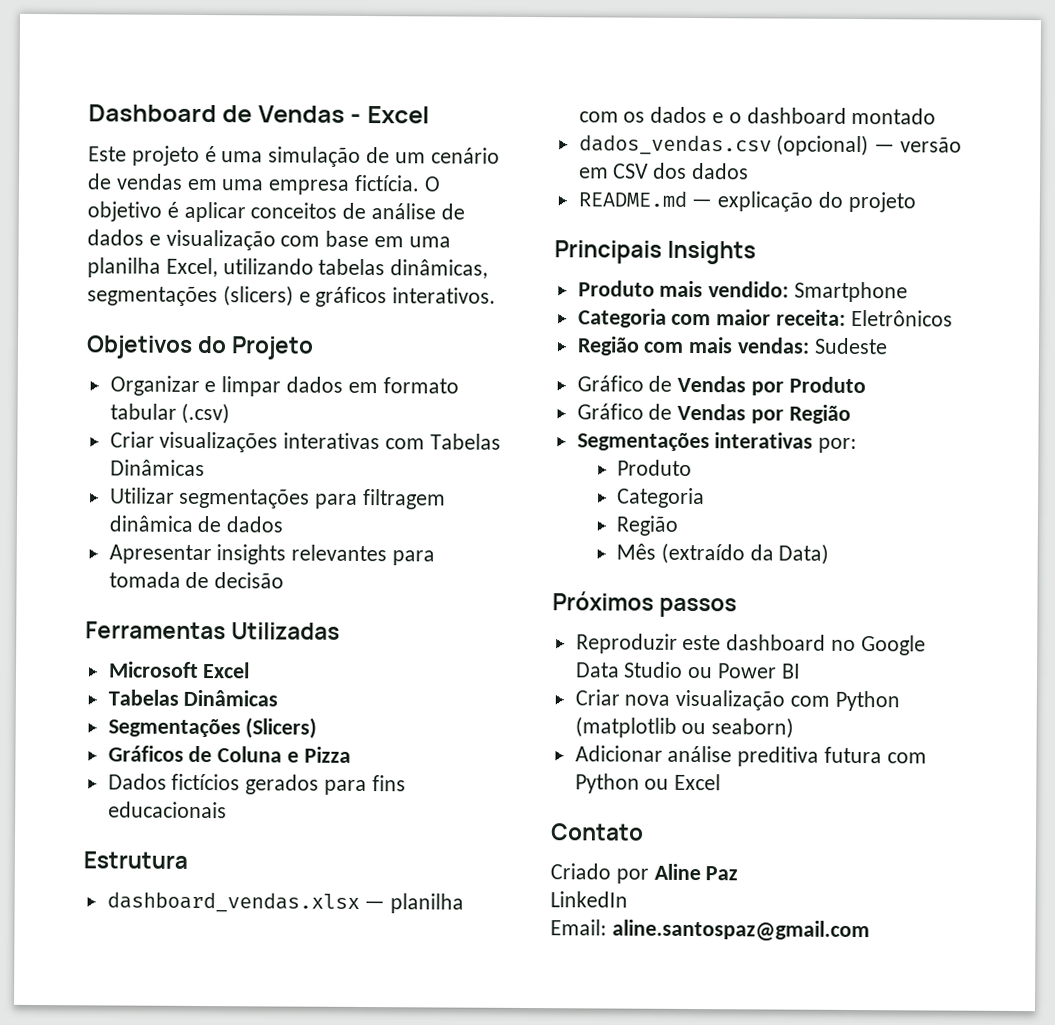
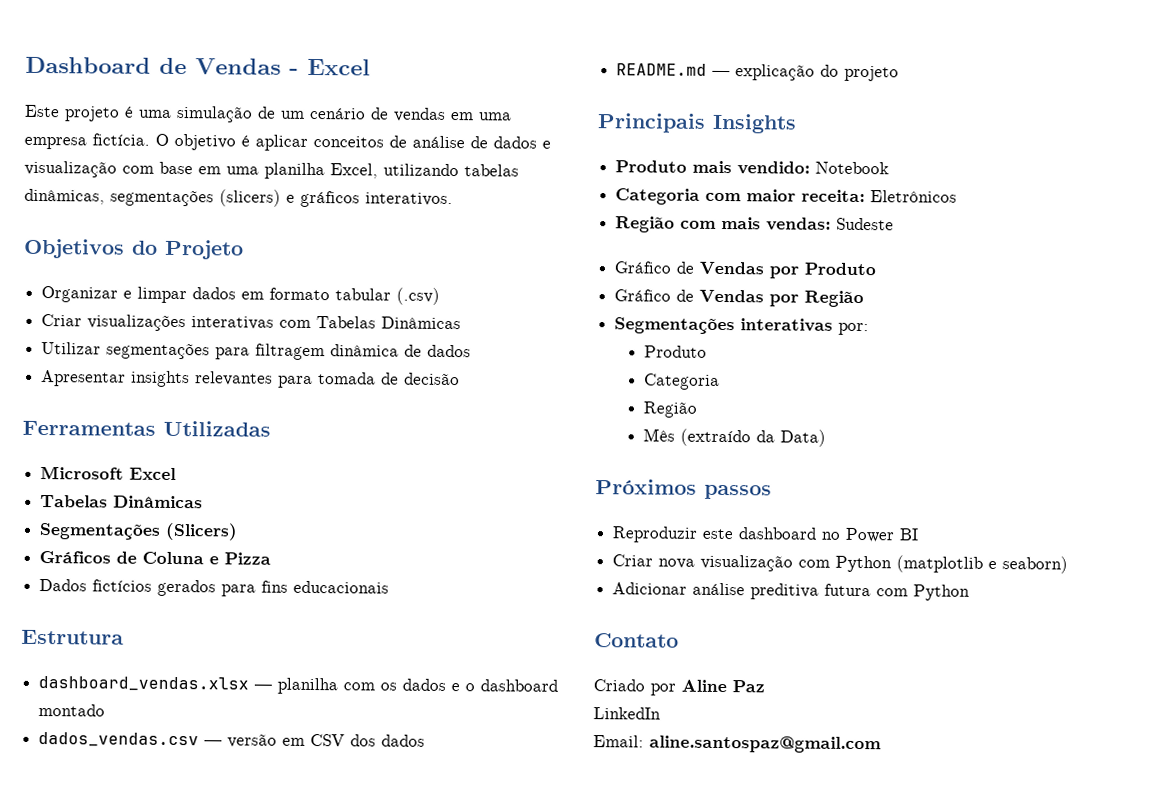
[776,134,870,157] (opcional) -> (200, 739) none
[794,281,909,303] Smartphone -> [815,161,890,175] Notebook
[860,635,926,656] [574,661,714,679] Google Data Studio ou -> (841, 535) none
[681,722,707,735] ou -> [988,560,998,570] e
[644,773,722,791] ou Excel -> (971, 592) none

